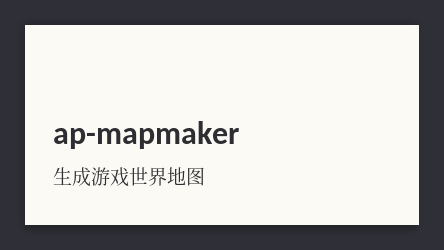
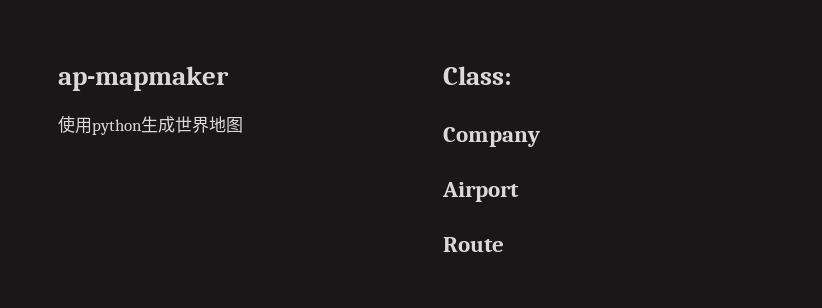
[53,167,129,187] 生成游戏 -> [58,115,175,135] 使用python生成
(205, 176) none -> [443,66,512,85] [443,127,540,147] [442,182,519,202] [443,237,504,252] // Class: // Company // Airport // Route

